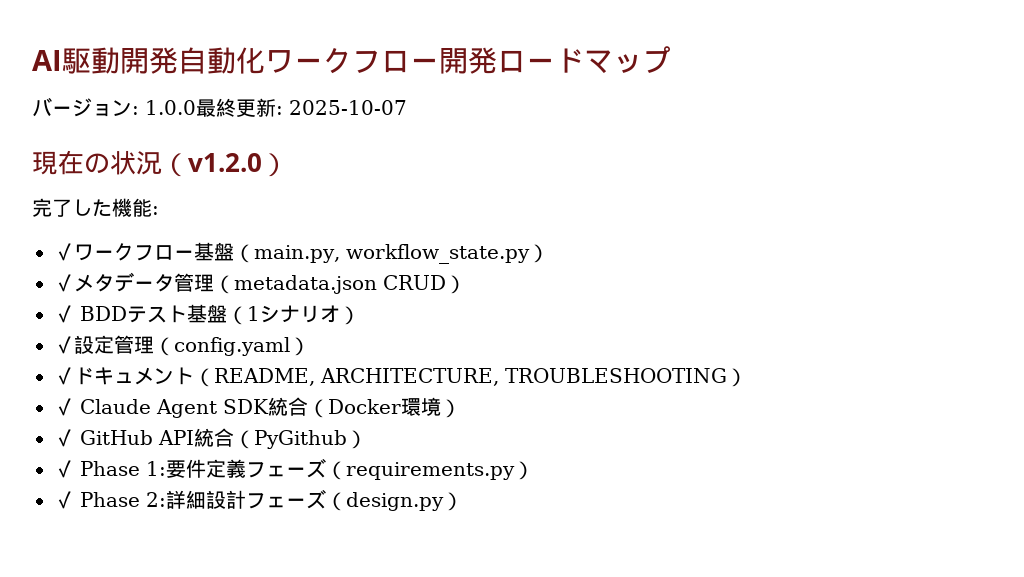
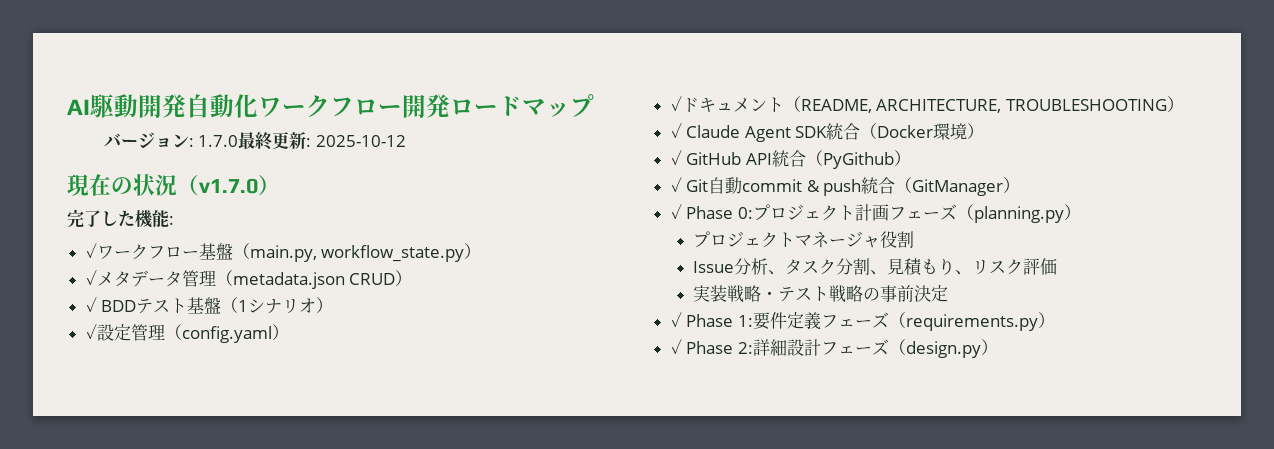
[145,100,196,115] 1.0.0 -> [198,135,239,147] 1.7.0
[289,100,407,115] 2025-10-07 -> [315,135,406,147] 2025-10-12
[188,153,262,172] v1.2.0 -> [199,178,258,194] v1.7.0
(367, 439) none -> [670,177,1021,196] [670,204,1081,223] [693,231,915,248] [693,258,1058,276] [693,285,949,303] // ✓ Git自動commit & push統合（GitManager） // ✓ Phase 0:プロジェクト計画フェーズ（planning.py） // プロジェクトマネージャ役割 // Issue分析、タスク分割、見積もり、リスク評価 // 実装戦略・テスト戦略の事前決定

